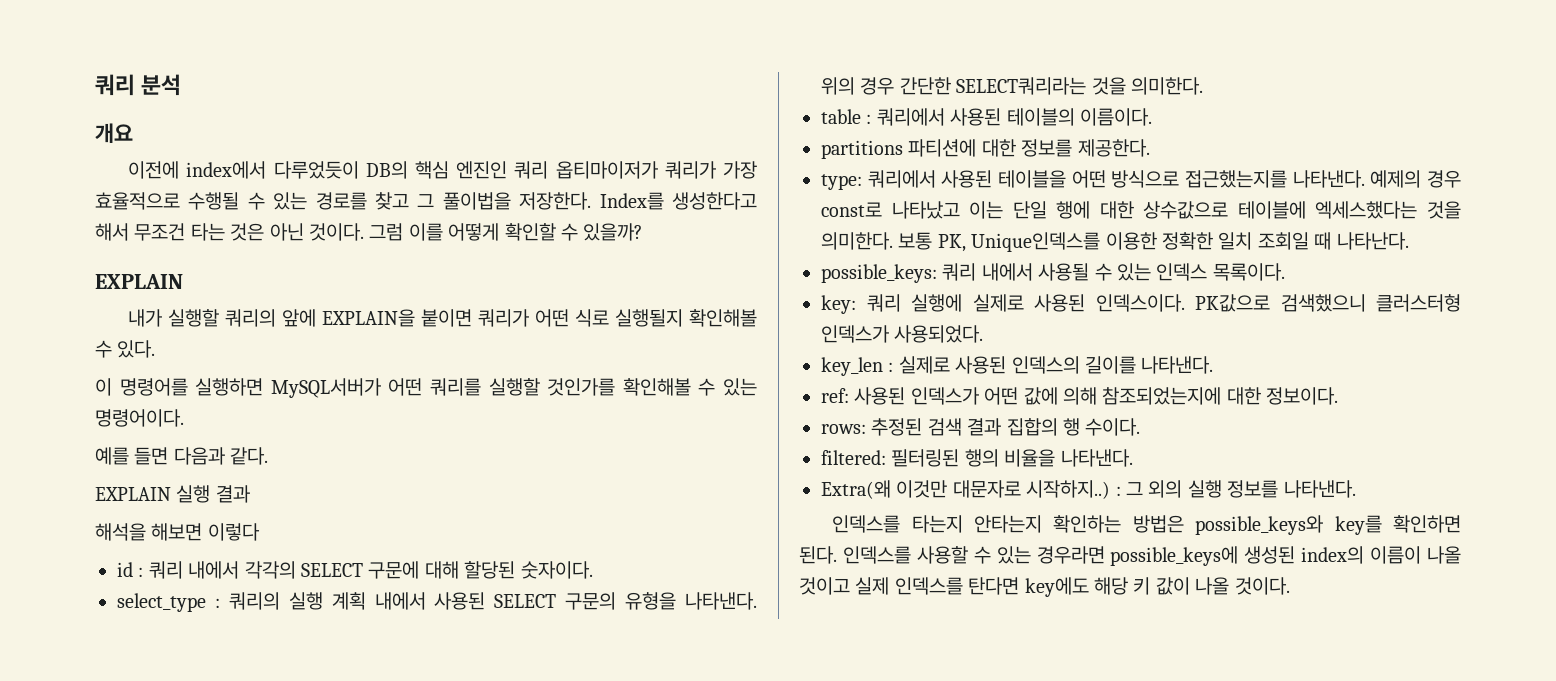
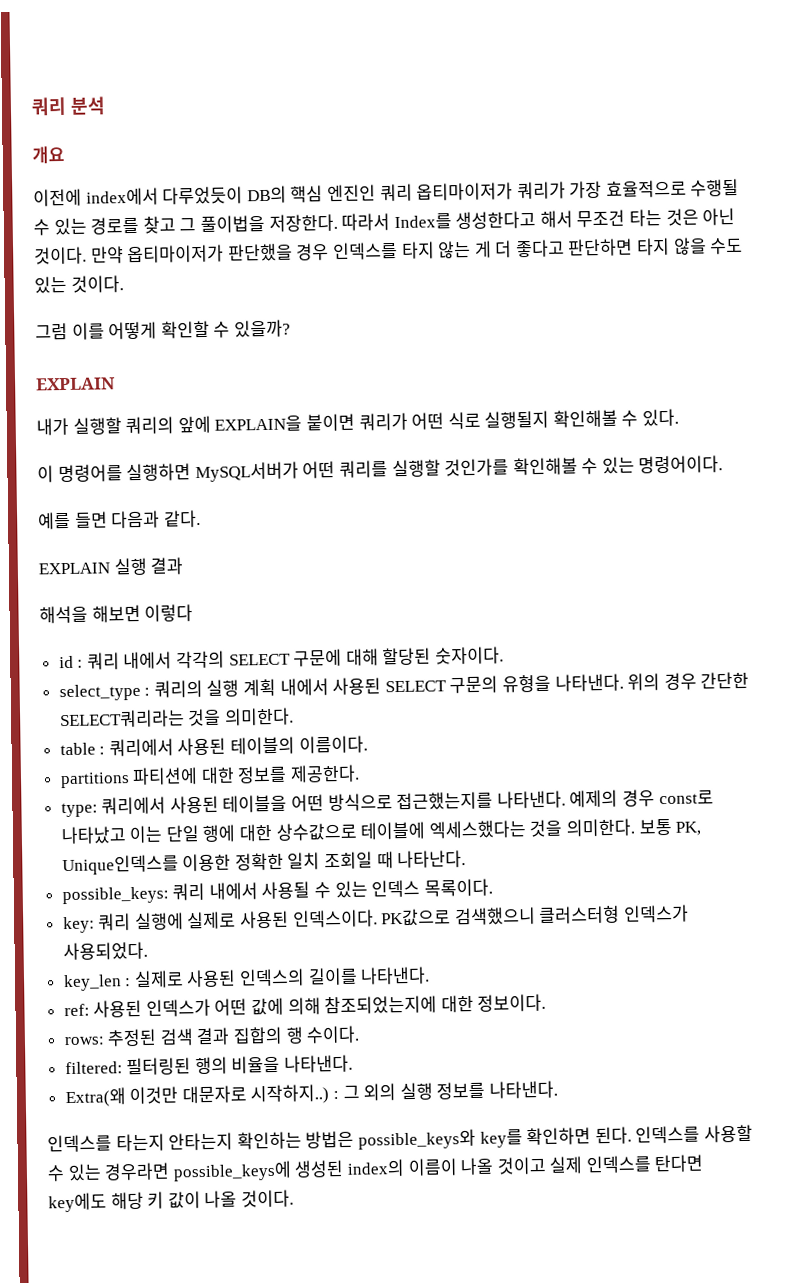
(592, 201) none -> [341,213,391,231] 따라서
(364, 232) none -> [90,237,744,264] [34,275,124,294] 만약 옵티마이저가 판단했을 경우 인덱스를 타지 않는 게 더 좋다고 판단하면 타지 않을 수도 있는 것이다. //

